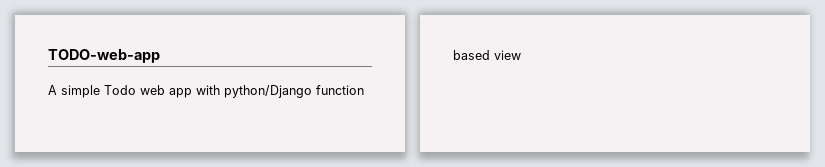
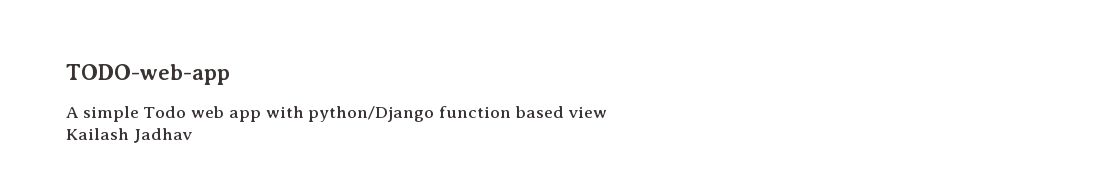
(521, 55) none -> [66,128,192,143] // Kailash Jadhav

